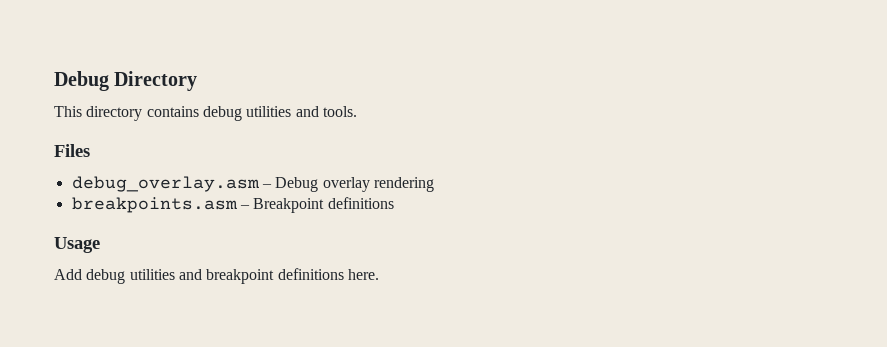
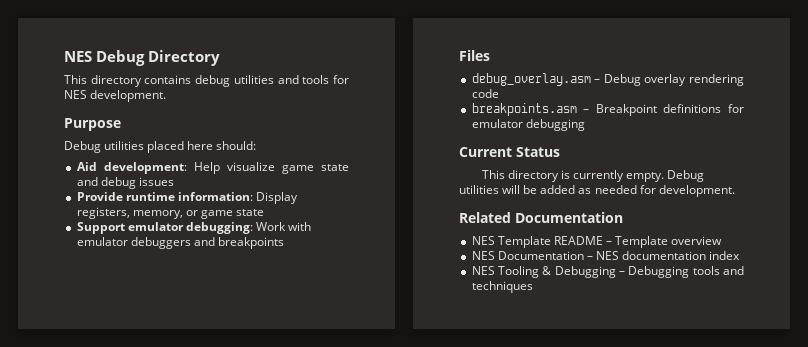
(54, 81) none -> [64,51,92,62] NES
[322,106,357,117] tools. -> [302,75,350,84] [64,90,167,102] [64,118,121,131] [64,141,257,153] [76,162,349,174] [76,177,174,189] [76,192,298,204] [76,207,265,219] [76,222,312,234] [76,237,284,249] tools for NES development. // Purpose // Debug utilities placed here should: // Aid development: Help visualize game state and debug issues // Provide runtime information: Display registers, memory, or game state // Support emulator debugging: Work with emulator debuggers and breakpoints
(434, 184) none -> [471,89,499,98] code
[54,237,100,253] [54,268,379,284] // Usage // Add debug utilities and breakpoint definitions here. -> [728,104,744,113] [471,119,585,131] [459,147,560,157] [481,170,705,182] [459,185,735,197] [459,212,623,223] [471,236,723,248] [471,251,741,260] [471,266,744,278] [471,281,533,293] for emulator debugging // Current Status // This directory is currently empty. Debug utilities will be added as needed for development. // Related Documentation // NES Template README – Template overview // NES Documentation – NES documentation index // NES Tooling & Debugging – Debugging tools and techniques

